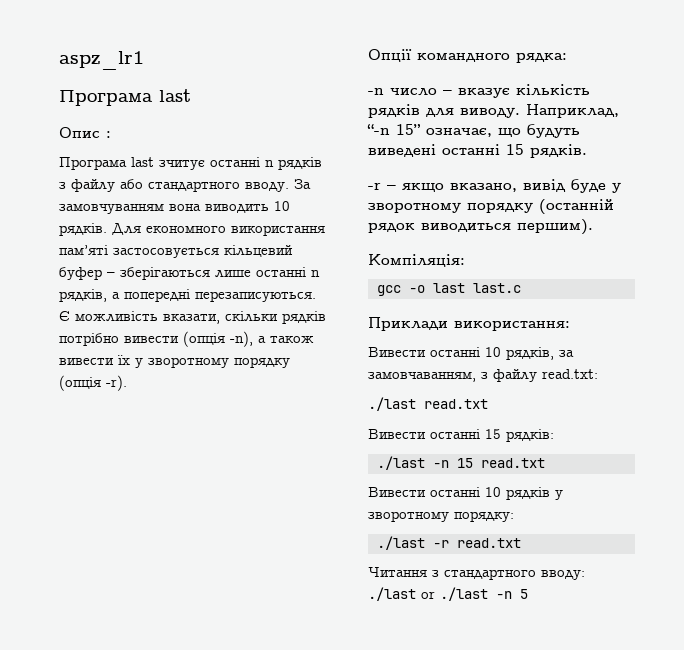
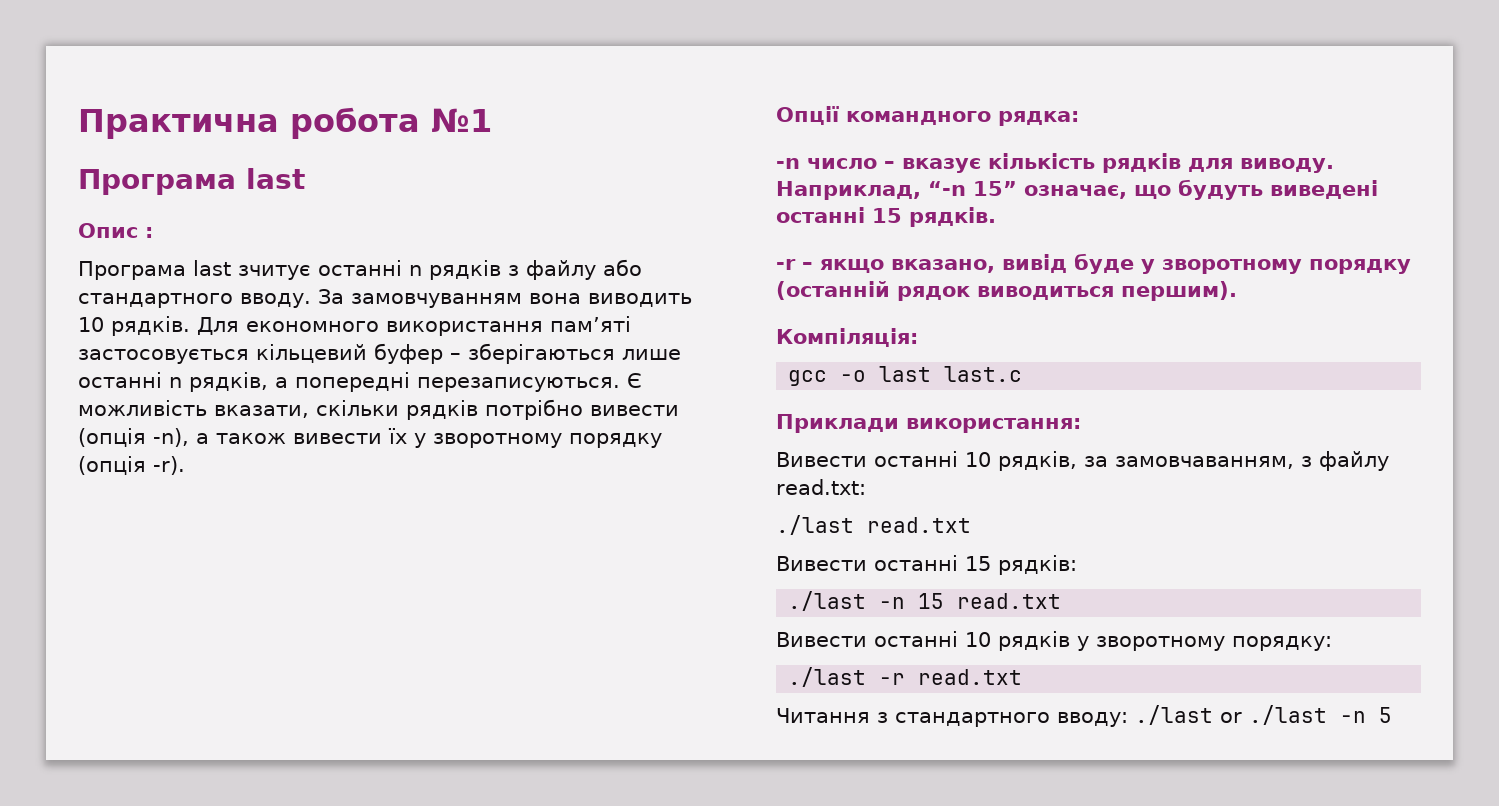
[59,51,144,70] aspz_lr1 -> [78,107,492,139] Практична робота №1

